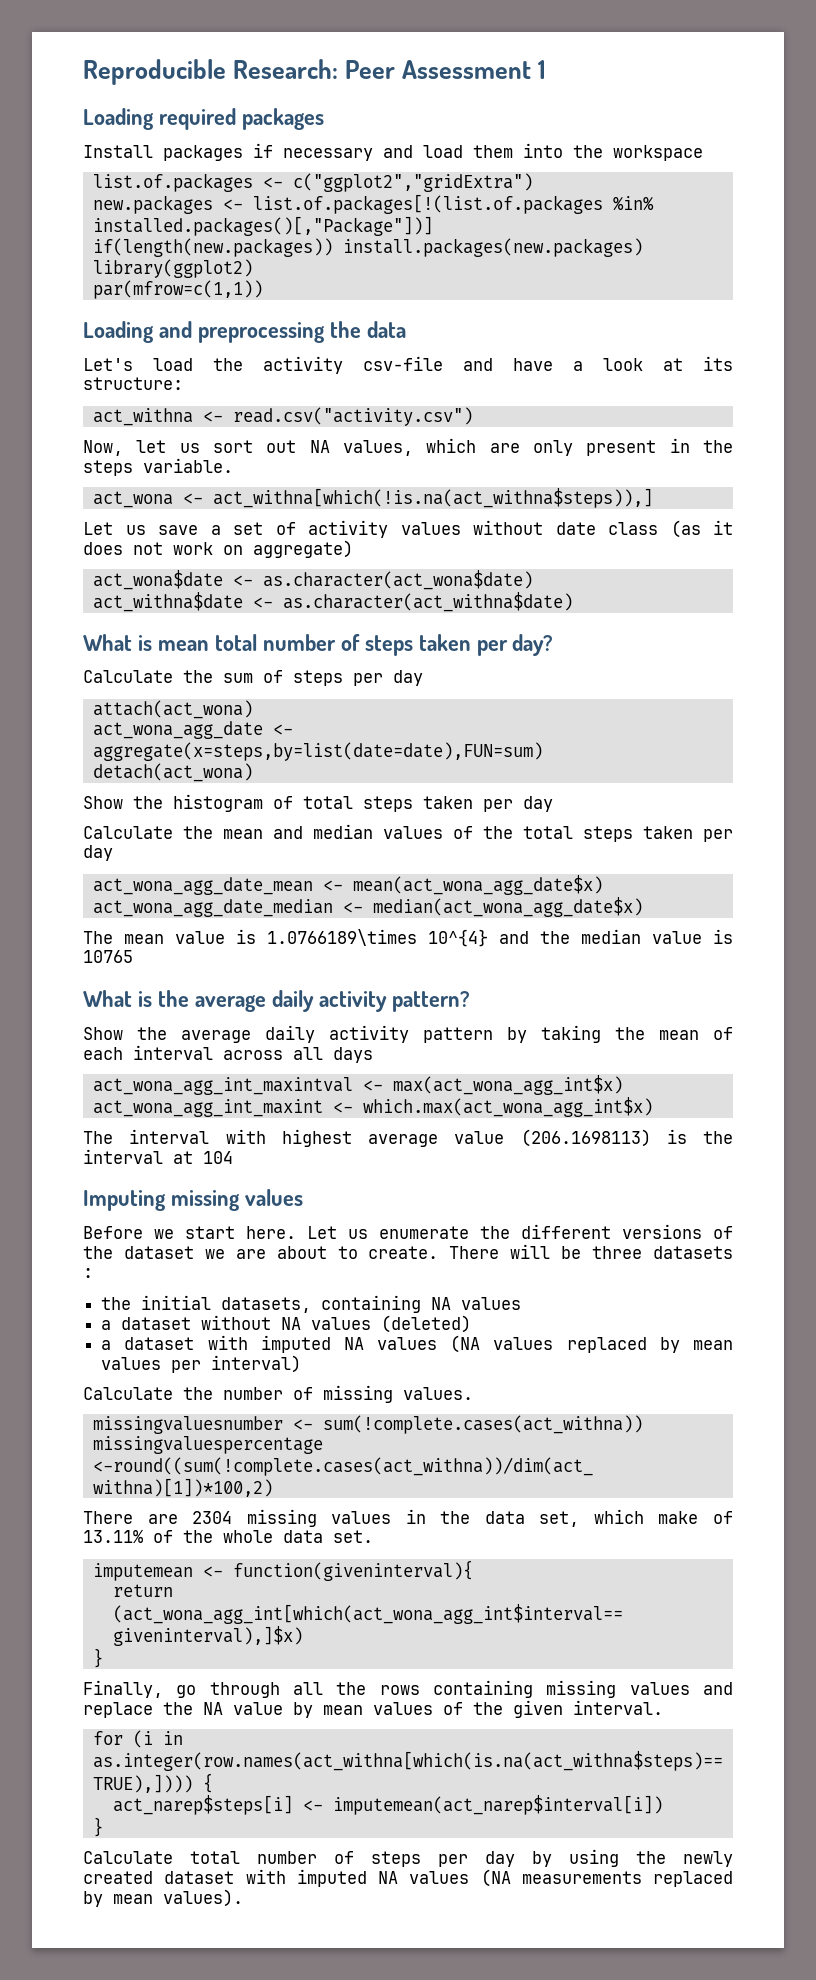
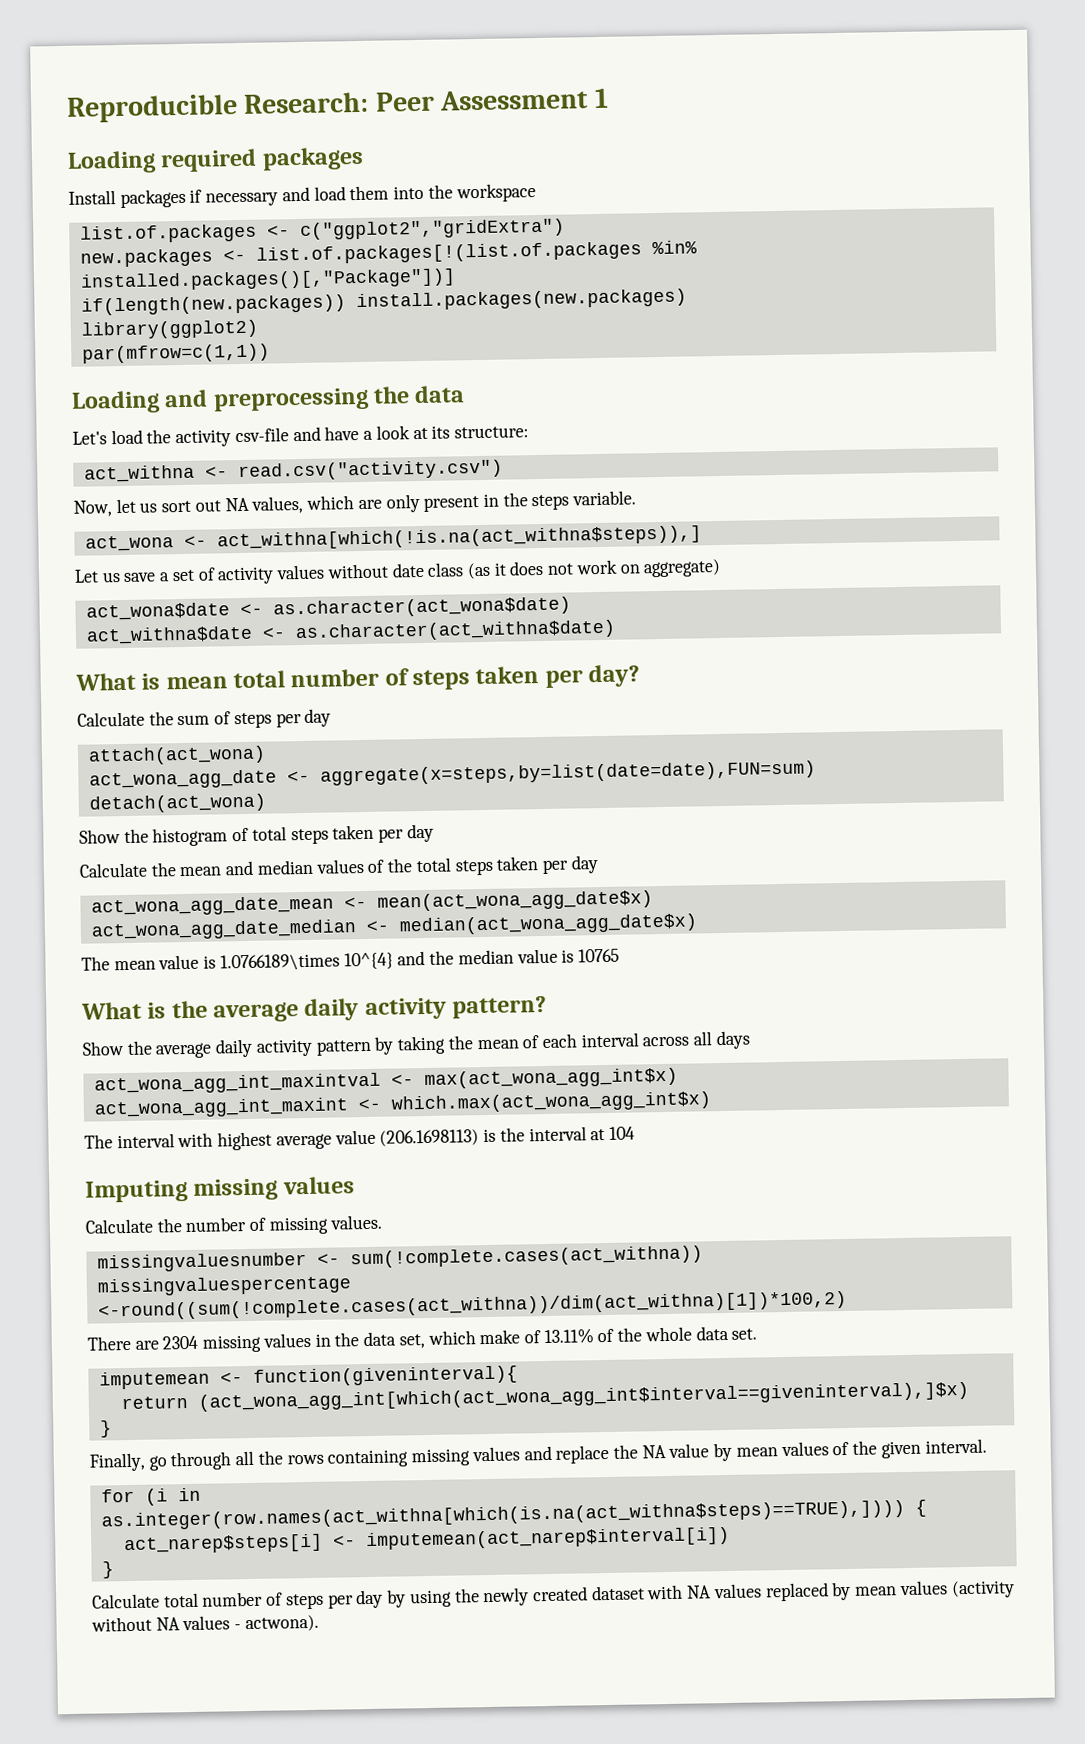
[83,1224,733,1239] [83,1244,734,1259] [83,1268,93,1278] [101,1295,522,1313] [101,1315,472,1333] [101,1335,733,1353] [101,1355,302,1373] // Before we start here. Let us enumerate the different versions of the dataset we are about to create. There will be three datasets : // the initial datasets, containing NA values // a dataset without NA values (deleted) // a dataset with imputed NA values (NA values replaced by mean values per interval) -> (355, 1185) none
[296,1869,733,1887] [83,1889,243,1907] imputed NA values (NA measurements replaced by mean values). -> [686,1580,1015,1602] [91,1614,319,1633] NA values replaced by mean values (activity without NA values - actwona).

